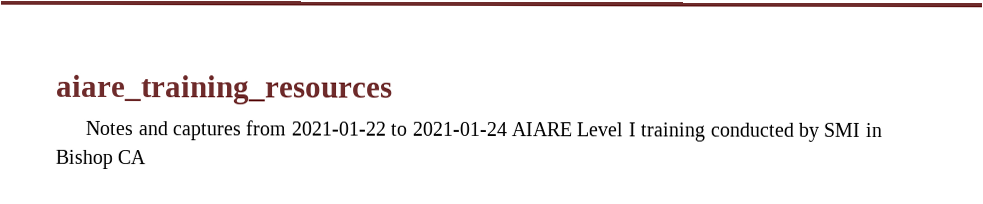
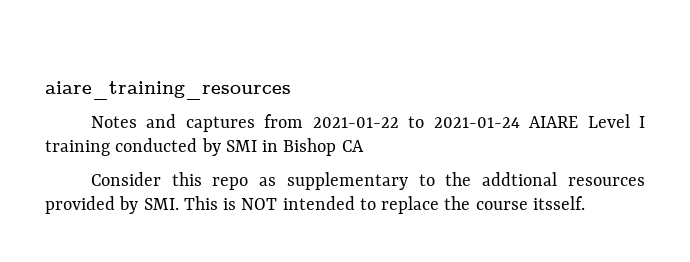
(147, 157) none -> [90,172,646,190] [45,196,585,214] // Consider this repo as supplementary to the addtional resources provided by SMI. This is NOT intended to replace the course itsself.

